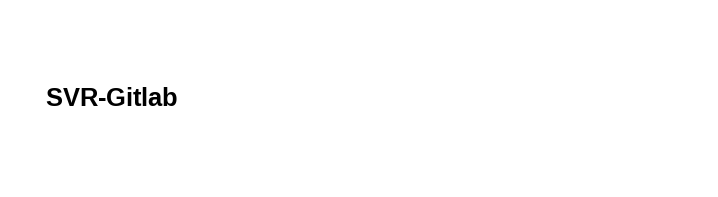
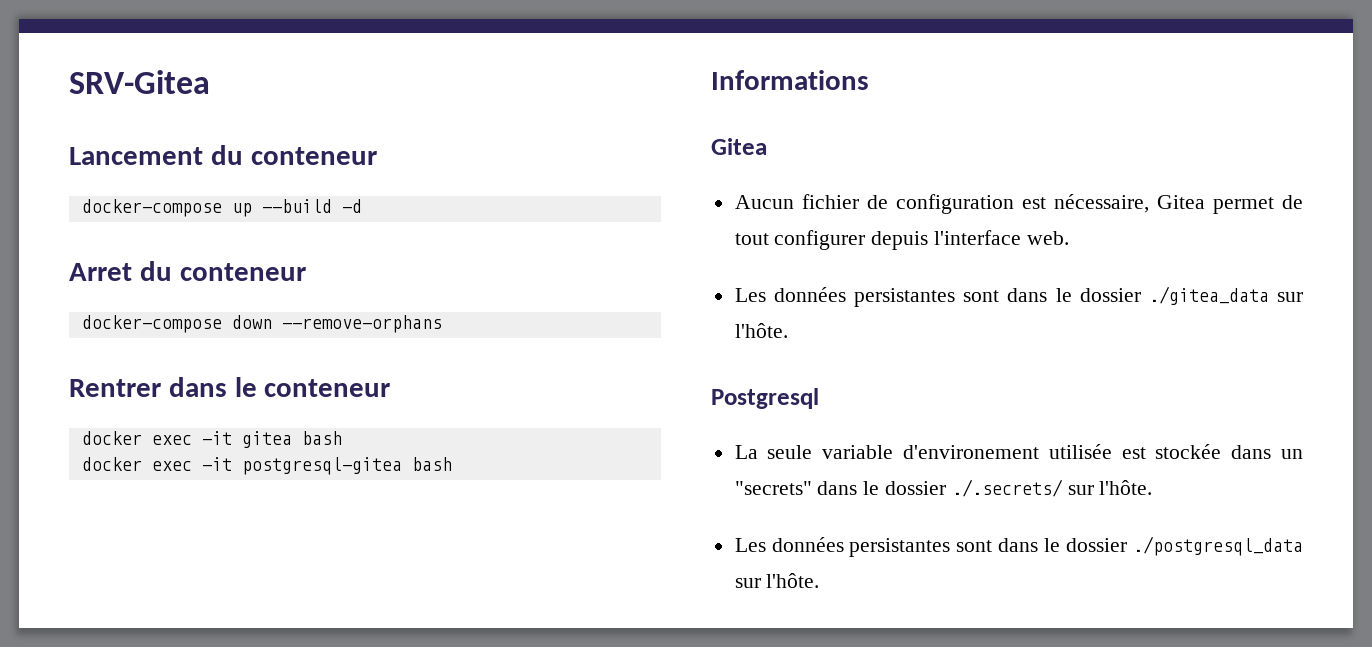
[46,87,178,106] SVR-Gitlab -> [69,70,210,94] [69,145,377,165] [81,199,362,217] [69,261,306,281] [81,315,442,333] [69,377,391,397] [81,431,342,448] [81,457,452,475] [711,70,869,90] [711,138,767,155] [734,194,1303,214] [734,230,1069,250] [734,286,1303,307] [734,323,788,338] [711,388,819,409] [734,444,1303,459] [734,479,1153,497] [734,536,1303,557] [734,573,820,588] SRV-Gitea // Lancement du conteneur // docker-compose up --build -d // Arret du conteneur // docker-compose down --remove-orphans // Rentrer dans le conteneur // docker exec -it gitea bash // docker exec -it postgresql-gitea bash // Informations // Gitea // Aucun fichier de configuration est nécessaire, Gitea permet de tout configurer depuis l'interface web. // Les données persistantes sont dans le dossier ./gitea_data sur l'hôte. // Postgresql // La seule variable d'environement utilisée est stockée dans un "secrets" dans le dossier ./.secrets/ sur l'hôte. // Les données persistantes sont dans le dossier ./postgresql_data sur l'hôte.

